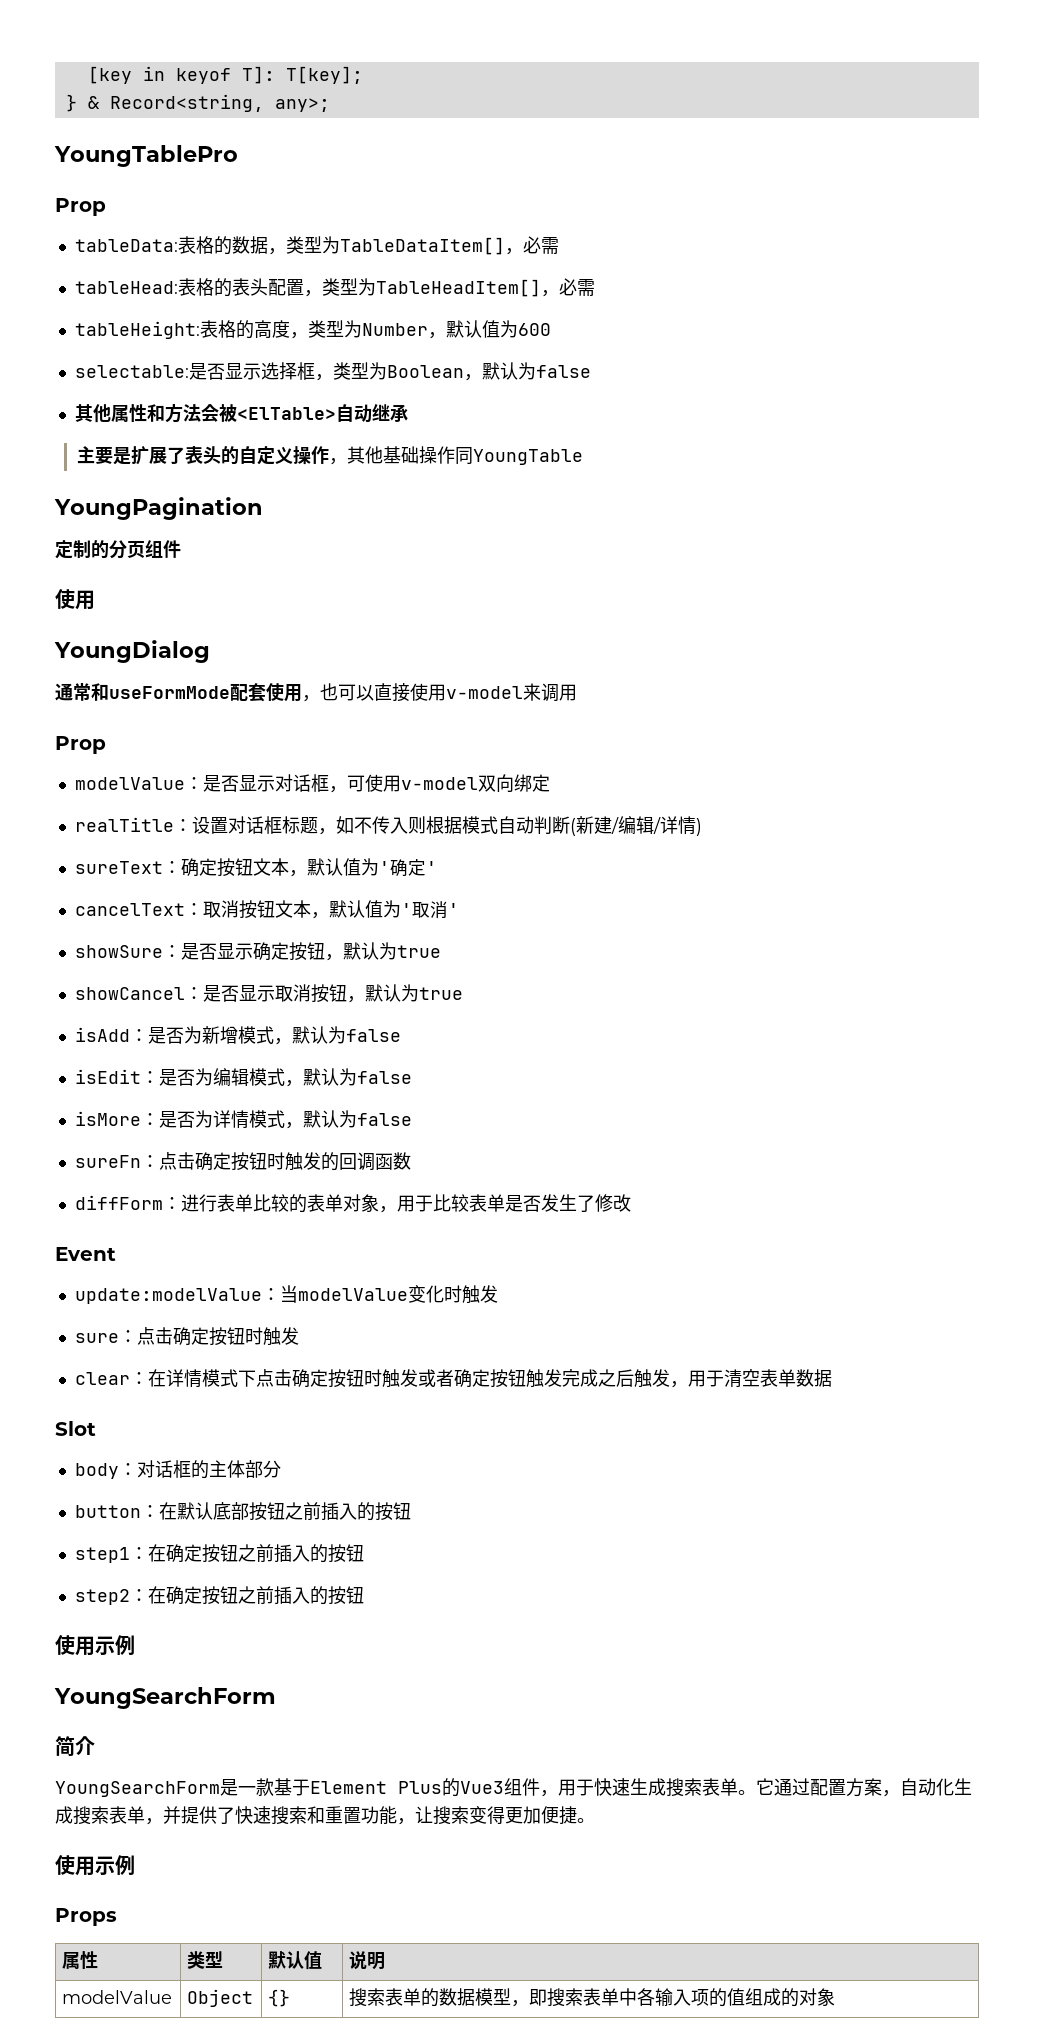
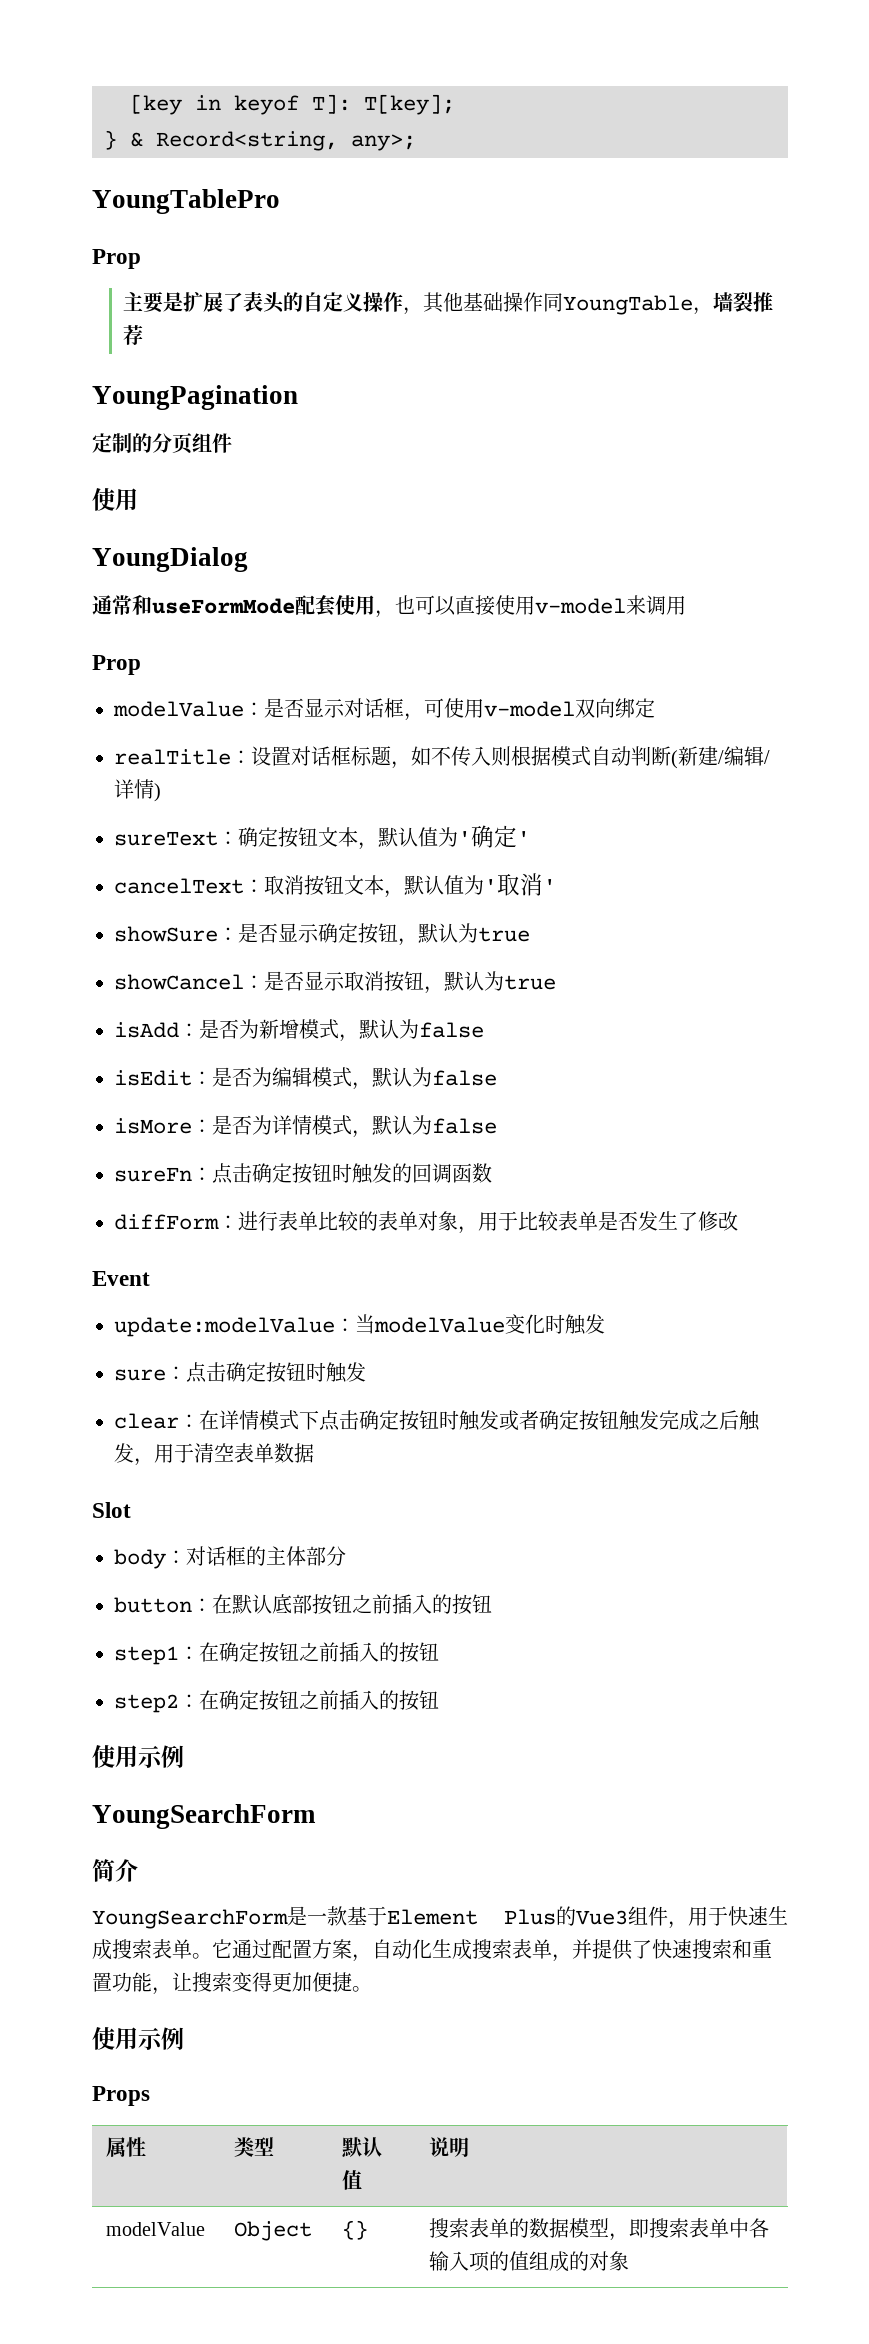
[74,236,559,255] [74,278,595,297] [74,320,551,339] [74,362,591,381] [74,403,408,423] // tableData:表格的数据，类型为TableDataItem[]，必需 // tableHead:表格的表头配置，类型为TableHeadItem[]，必需 // tableHeight:表格的高度，类型为Number，默认值为600 // selectable:是否显示选择框，类型为Boolean，默认为false // 其他属性和方法会被<ElTable>自动继承 -> (141, 259) none
(583, 457) none -> [692,292,773,315] [122,325,143,345] ，墙裂推荐

